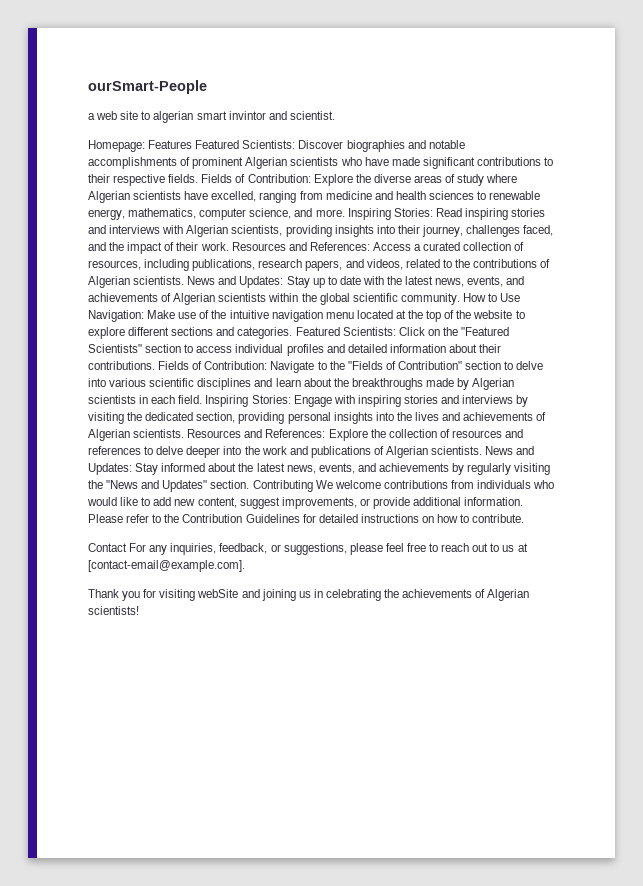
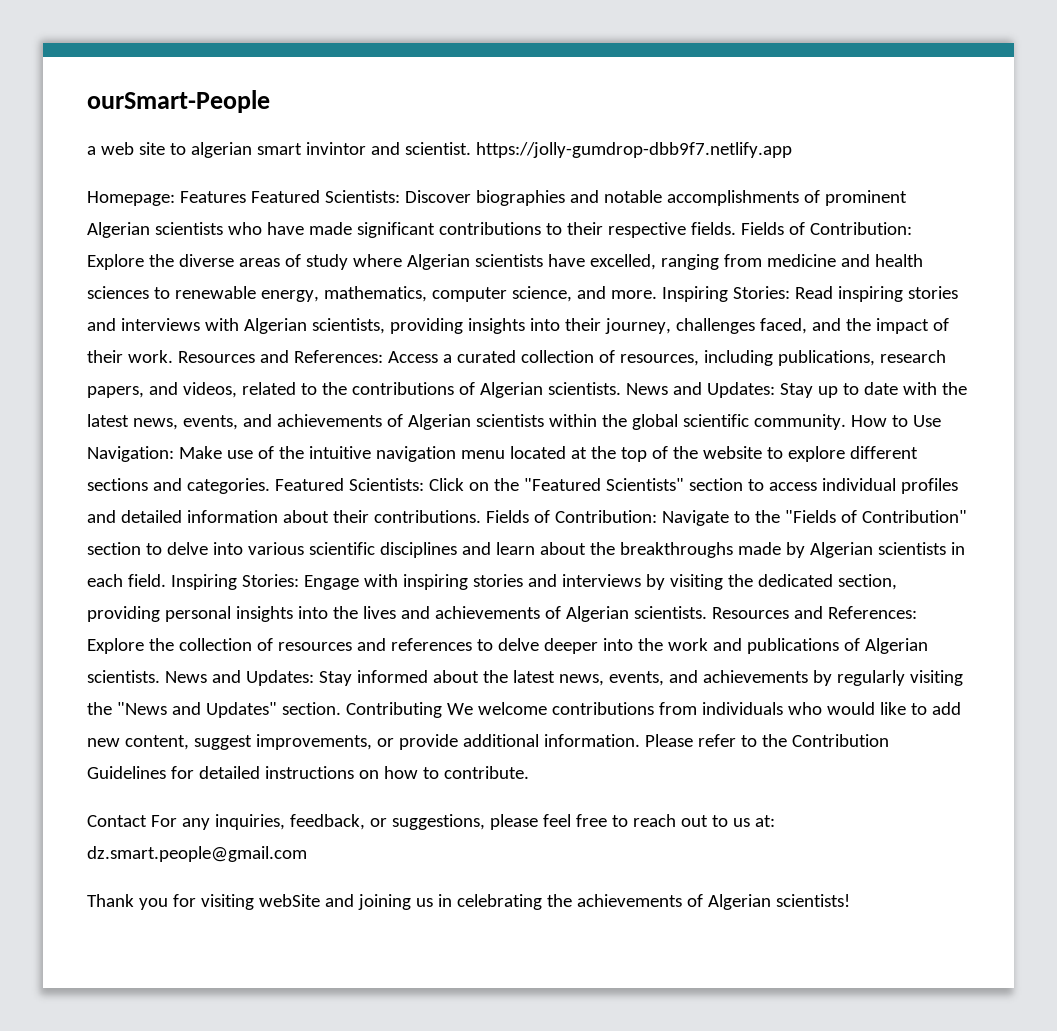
(335, 115) none -> [475,142,792,158] https://jolly-gumdrop-dbb9f7.netlify.app
[517,543,528,552] [88,560,245,572] at [contact-email@example.com]. -> [754,815,775,827] [87,846,307,862] at: dz.smart.people@gmail.com

